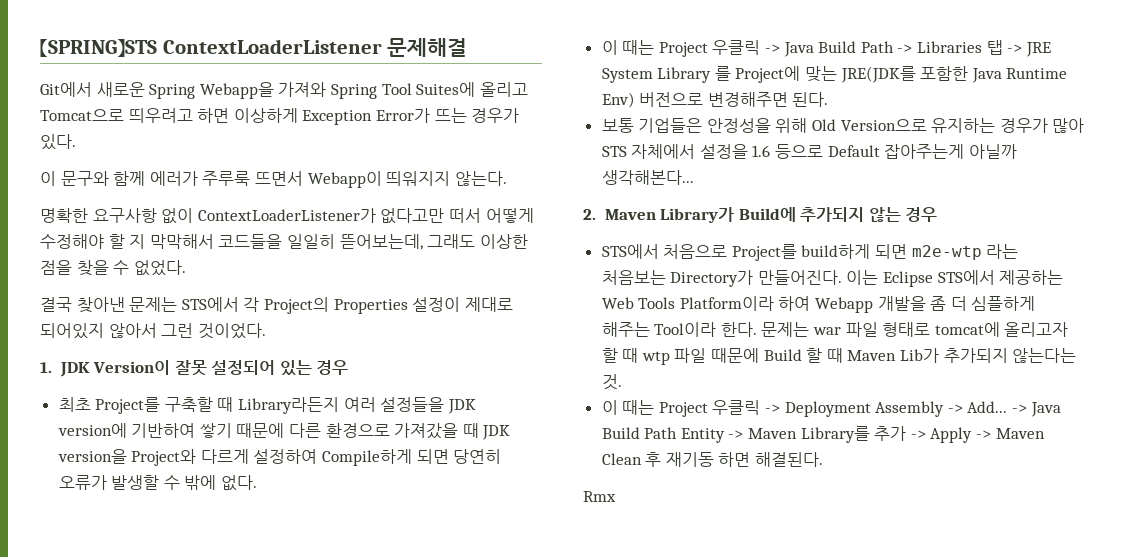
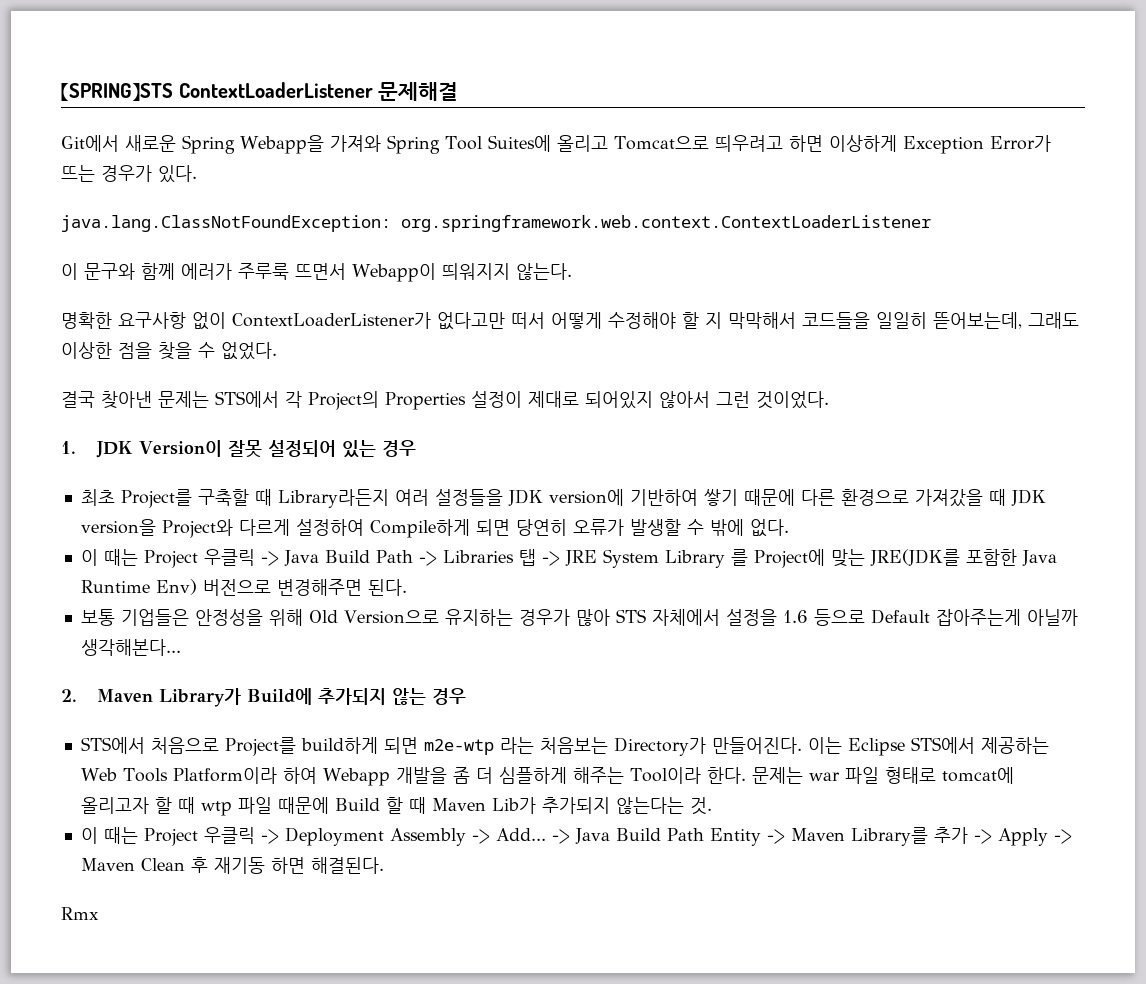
(76, 142) none -> [61,215,931,232] // java.lang.ClassNotFoundException: org.springframework.web.context.ContextLoaderListener

